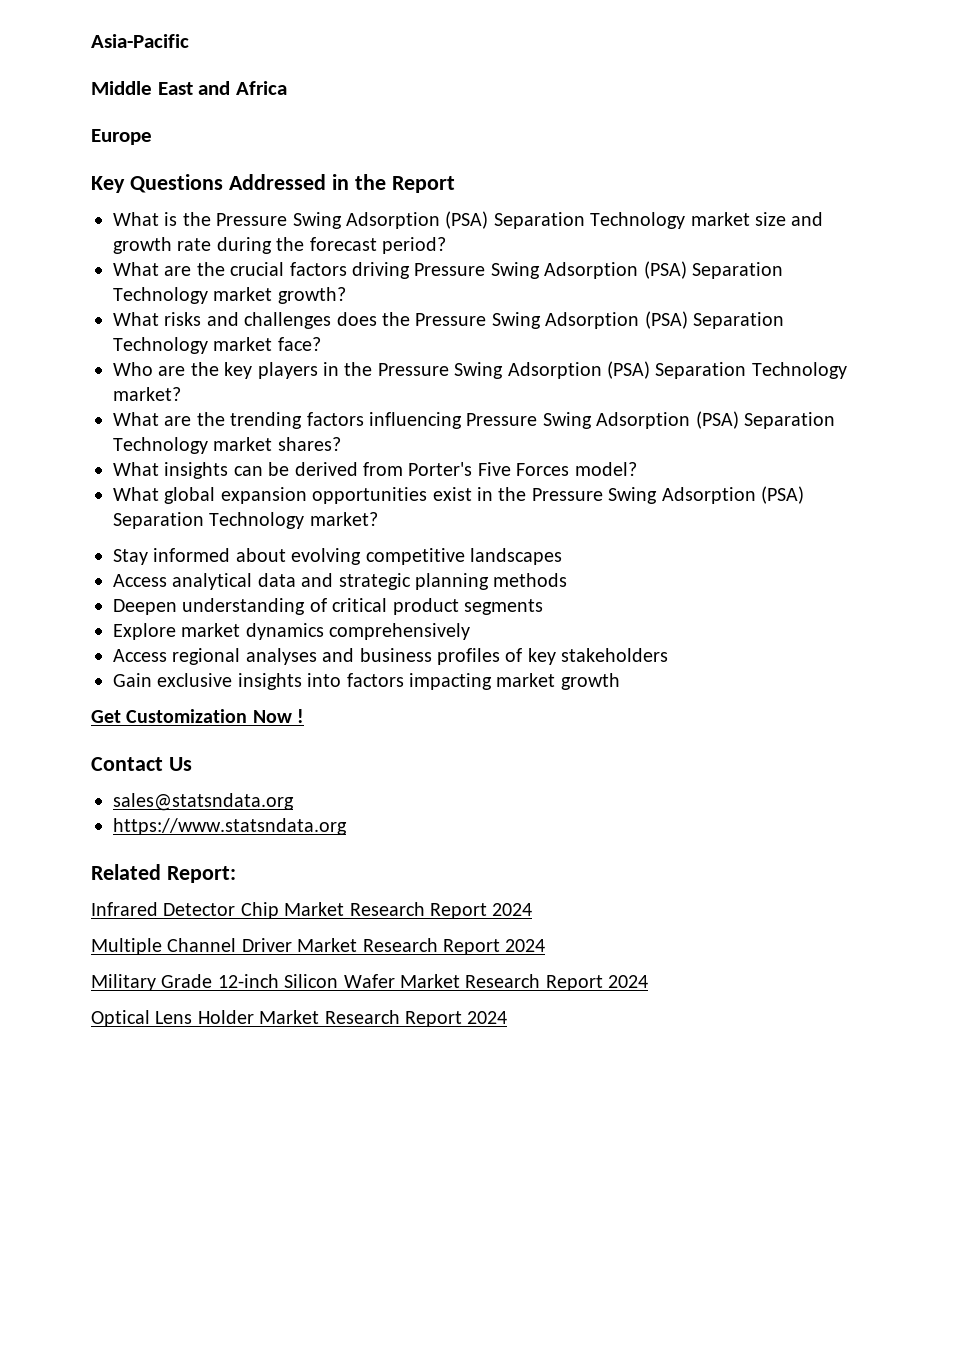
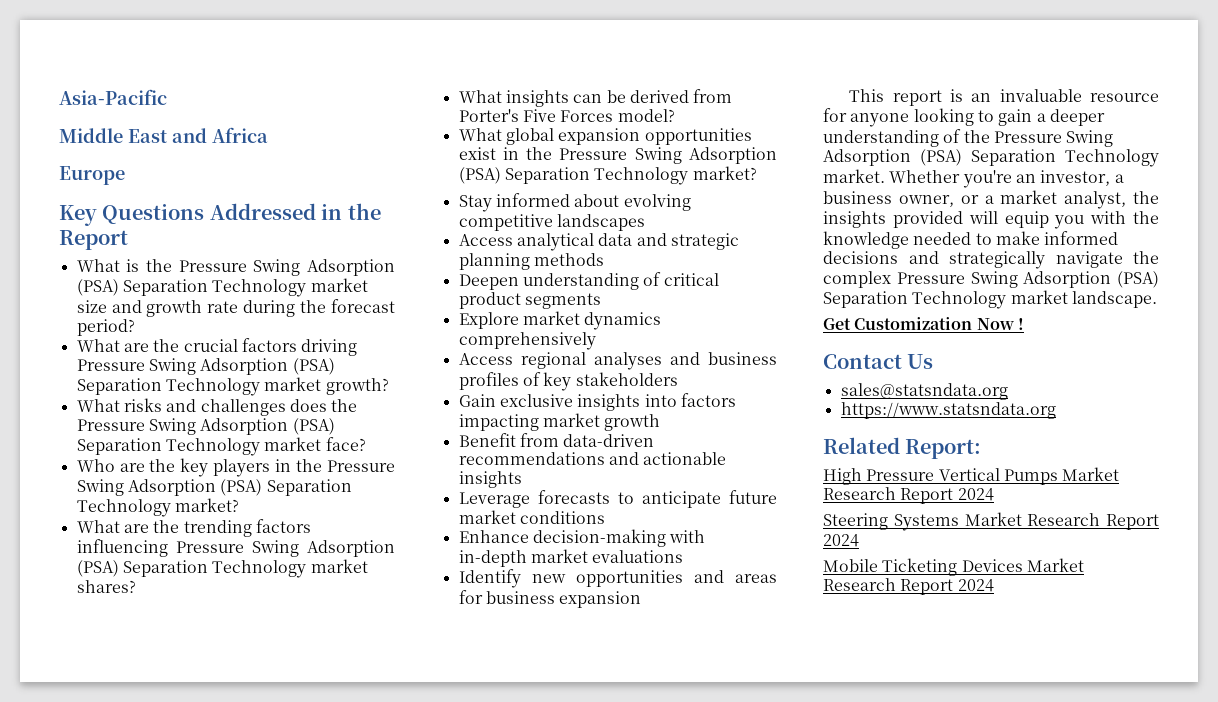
(620, 681) none -> [458,433,655,447] [458,452,727,465] [458,471,522,488] [458,490,777,508] [458,510,605,524] [458,529,706,547] [458,549,684,567] [458,569,777,588] [458,590,642,608] [849,89,1159,106] [823,108,1105,127] [823,129,1114,147] [823,149,1159,167] [823,169,1124,188] [823,190,1159,209] [823,211,1159,229] [823,231,1119,249] [823,251,1159,269] [823,271,1159,288] [823,290,1157,309] // Benefit from data-driven recommendations and actionable insights // Leverage forecasts to anticipate future market conditions // Enhance decision-making with in-depth market evaluations // Identify new opportunities and areas for business expansion // This report is an invaluable resource for anyone looking to gain a deeper understanding of the Pressure Swing Adsorption (PSA) Separation Technology market. Whether you're an investor, a business owner, or a market analyst, the insights provided will equip you with the knowledge needed to make informed decisions and strategically navigate the complex Pressure Swing Adsorption (PSA) Separation Technology market landscape.
[91,902,533,919] [91,938,546,955] [91,974,649,991] [91,1010,508,1027] Infrared Detector Chip Market Research Report 2024 // Multiple Channel Driver Market Research Report 2024 // Military Grade 12-inch Silicon Wafer Market Research Report 2024 // Optical Lens Holder Market Research Report 2024 -> [823,467,1120,485] [823,487,994,504] [823,512,1159,531] [823,534,859,547] [823,558,1084,576] [823,578,994,595] High Pressure Vertical Pumps Market Research Report 2024 // Steering Systems Market Research Report 2024 // Mobile Ticketing Devices Market Research Report 2024

